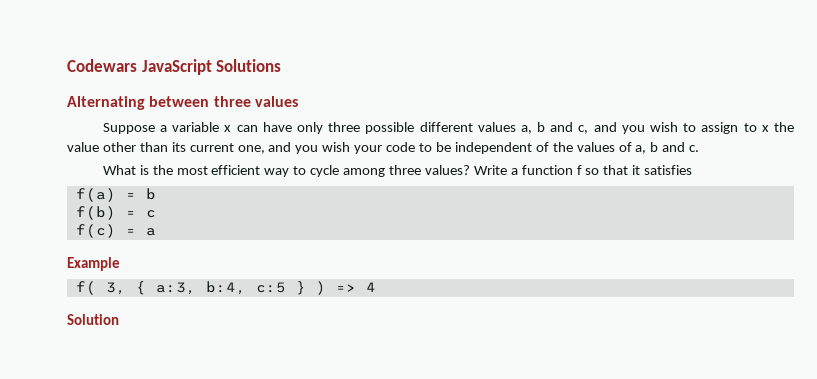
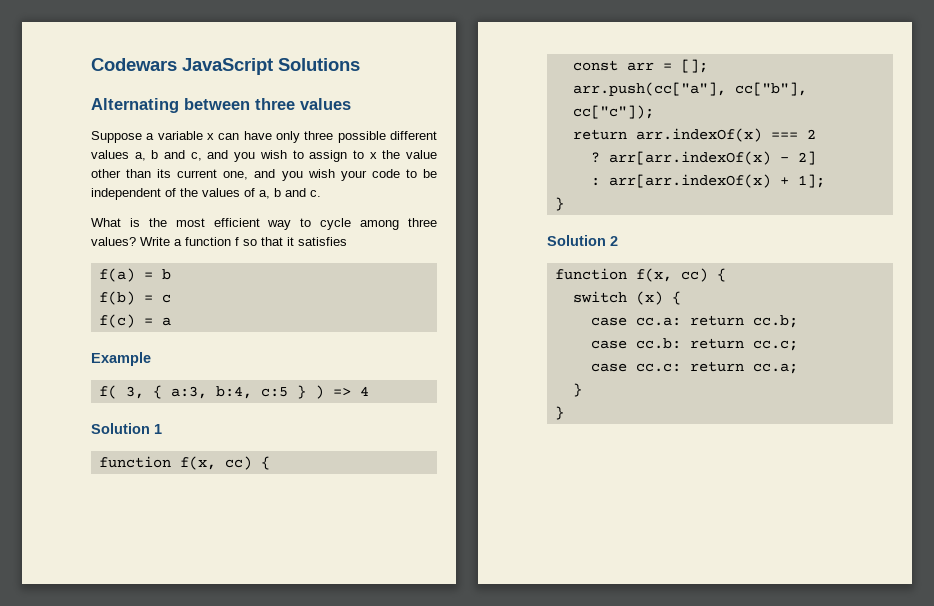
(119, 319) none -> [154,424,162,434] [98,456,270,470] [572,59,708,73] [572,82,807,96] [572,105,654,119] [572,128,816,142] [590,151,816,165] [590,174,825,188] [554,197,564,211] [547,235,618,246] [554,268,726,282] [572,291,681,305] [590,315,798,328] [590,338,798,351] [590,361,798,374] [572,383,582,397] [554,406,564,420] 1 // function f(x, cc) { // const arr = []; // arr.push(cc["a"], cc["b"], cc["c"]); // return arr.indexOf(x) === 2 // ? arr[arr.indexOf(x) - 2] // : arr[arr.indexOf(x) + 1]; // } // Solution 2 // function f(x, cc) { // switch (x) { // case cc.a: return cc.b; // case cc.b: return cc.c; // case cc.c: return cc.a; // } // }

